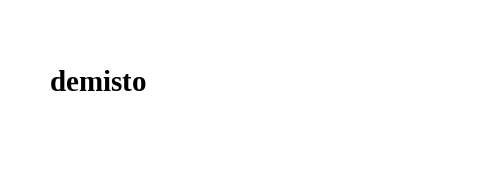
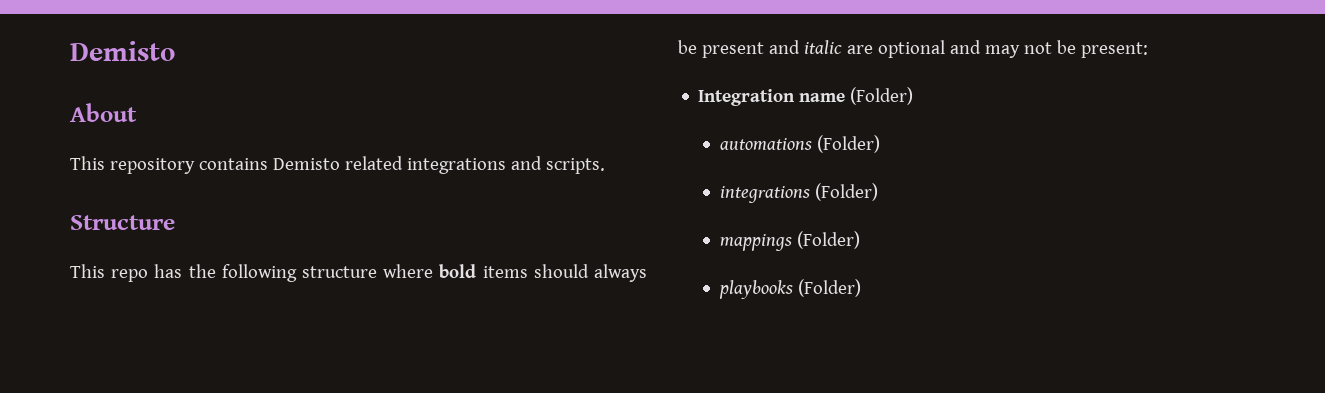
[50,70,147,91] demisto -> [70,41,175,61] [70,103,137,122] [70,156,605,174] [70,215,175,230] [70,264,647,282] [678,40,1148,58] [698,87,914,106] [719,135,880,153] [719,183,878,203] [719,231,860,251] [718,279,861,299] Demisto // About // This repository contains Demisto related integrations and scripts. // Structure // This repo has the following structure where bold items should always be present and italic are optional and may not be present: // Integration name (Folder) // automations (Folder) // integrations (Folder) // mappings (Folder) // playbooks (Folder)

